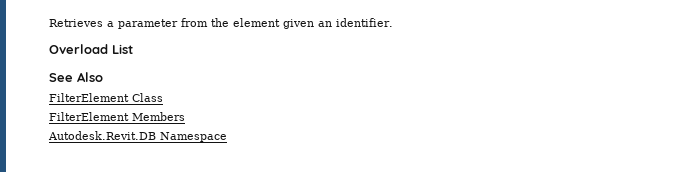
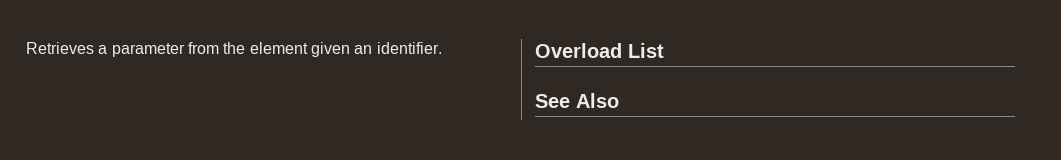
[49,93,163,102] [49,112,185,121] [48,131,227,142] // FilterElement Class // FilterElement Members // Autodesk.Revit.DB Namespace -> (619, 100) none

